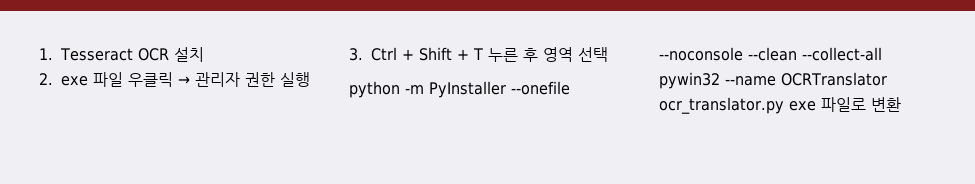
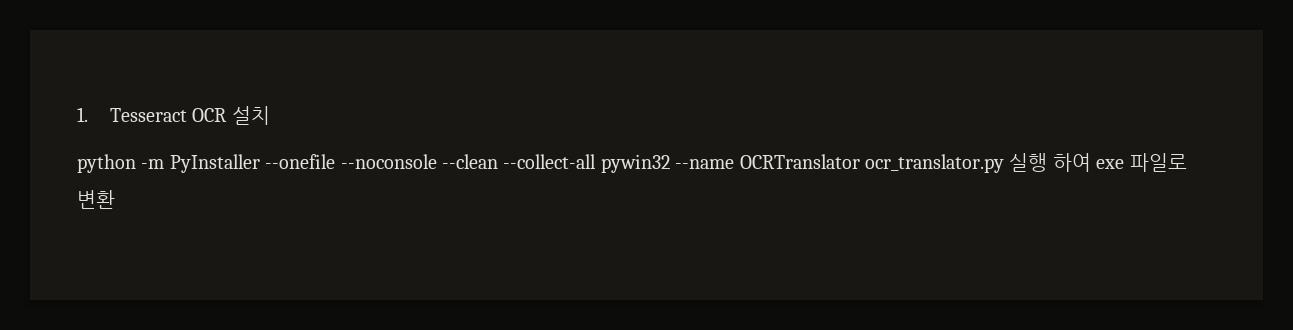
[39,72,310,87] [349,47,608,62] // 2. exe 파일 우클릭 → 관리자 권한 실행 // 3. Ctrl + Shift + T 누른 후 영역 선택 -> (270, 115) none
(784, 105) none -> [1009,153,1091,172] 실행 하여

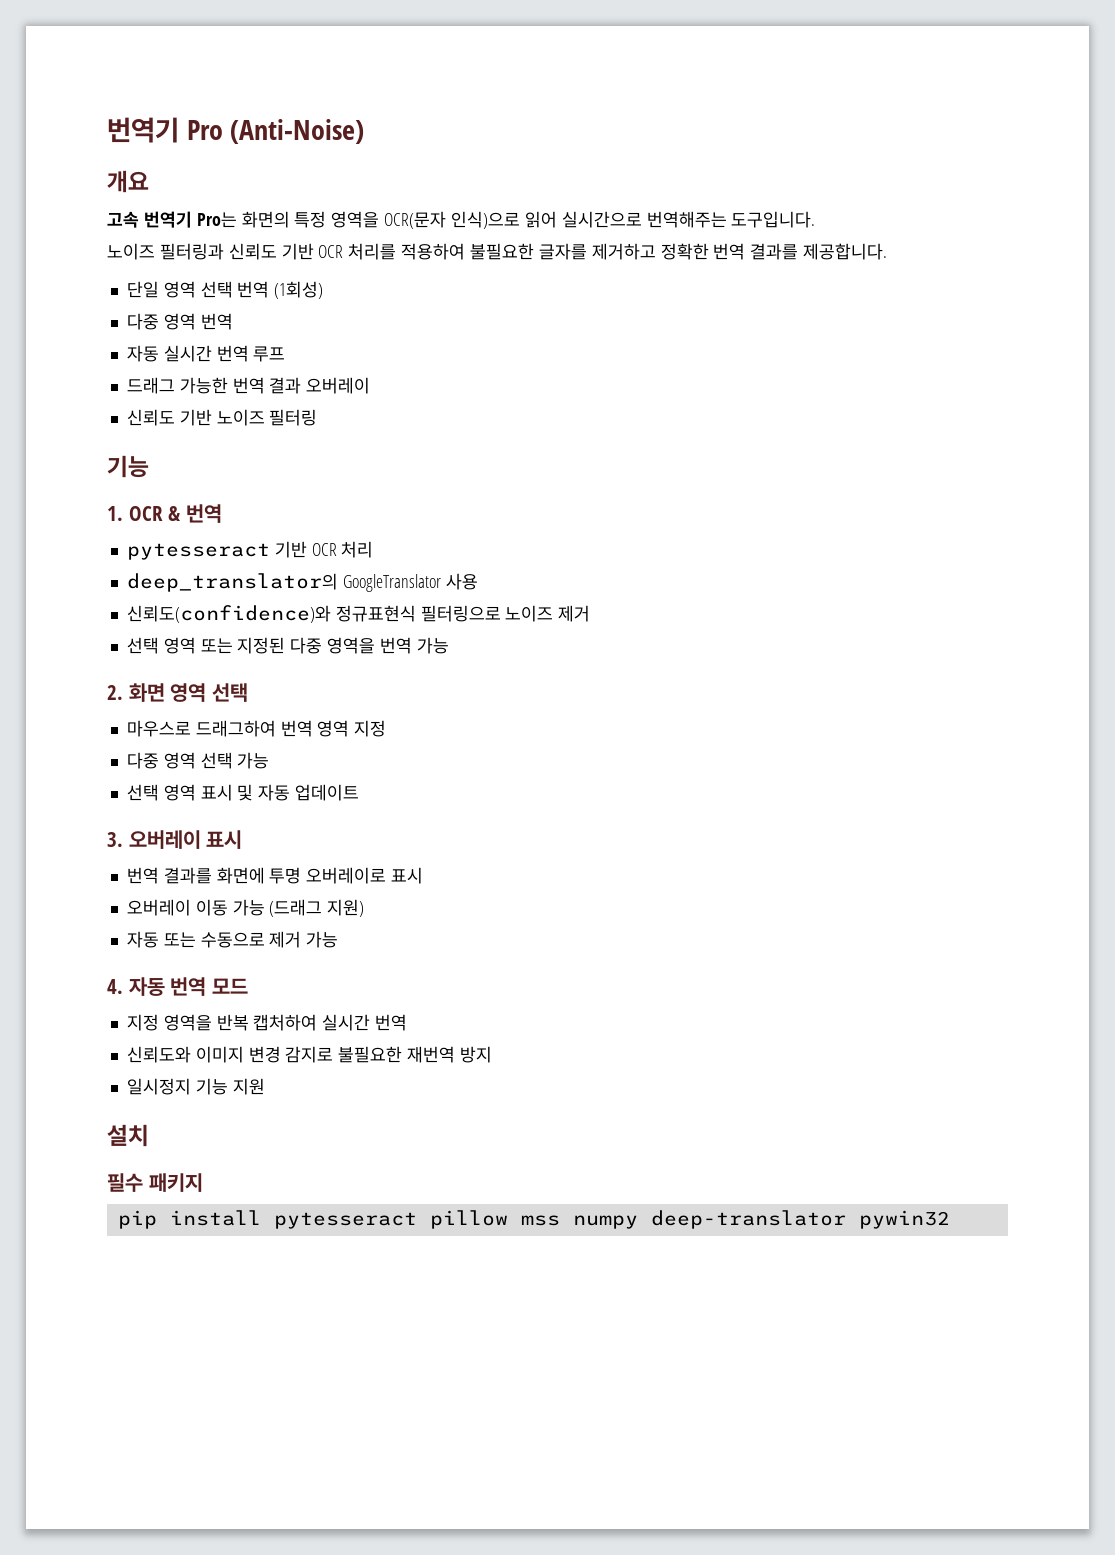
[77,106,270,125] [77,153,1187,173] [77,190,115,209] 1. Tesseract OCR 설치 // python -m PyInstaller --onefile --noconsole --clean --collect-all pywin32 --name OCRTranslator ocr_translator.py 실행 하여 exe 파일로 변환 -> [107,117,365,144] [107,170,149,193] [107,211,816,229] [107,243,888,260] [126,281,324,299] [126,313,233,330] [126,345,286,362] [126,377,371,394] [126,409,318,426] [107,455,149,478] [107,504,223,523] [126,541,374,560] [126,573,478,592] [126,605,591,623] [126,637,449,654] [107,683,249,702] [126,720,387,737] [126,752,270,769] [126,784,360,801] [107,830,243,849] [126,867,424,884] [126,899,365,917] [126,931,339,948] [107,977,249,996] [126,1014,408,1031] [126,1046,492,1063] [126,1078,265,1095] [107,1124,149,1147] [107,1173,203,1192] [117,1210,950,1229] 번역기 Pro (Anti-Noise) // 개요 // 고속 번역기 Pro는 화면의 특정 영역을 OCR(문자 인식)으로 읽어 실시간으로 번역해주는 도구입니다. // 노이즈 필터링과 신뢰도 기반 OCR 처리를 적용하여 불필요한 글자를 제거하고 정확한 번역 결과를 제공합니다. // 단일 영역 선택 번역 (1회성) // 다중 영역 번역 // 자동 실시간 번역 루프 // 드래그 가능한 번역 결과 오버레이 // 신뢰도 기반 노이즈 필터링 // 기능 // 1. OCR & 번역 // pytesseract 기반 OCR 처리 // deep_translator의 GoogleTranslator 사용 // 신뢰도(confidence)와 정규표현식 필터링으로 노이즈 제거 // 선택 영역 또는 지정된 다중 영역을 번역 가능 // 2. 화면 영역 선택 // 마우스로 드래그하여 번역 영역 지정 // 다중 영역 선택 가능 // 선택 영역 표시 및 자동 업데이트 // 3. 오버레이 표시 // 번역 결과를 화면에 투명 오버레이로 표시 // 오버레이 이동 가능 (드래그 지원) // 자동 또는 수동으로 제거 가능 // 4. 자동 번역 모드 // 지정 영역을 반복 캡처하여 실시간 번역 // 신뢰도와 이미지 변경 감지로 불필요한 재번역 방지 // 일시정지 기능 지원 // 설치 // 필수 패키지 // pip install pytesseract pillow mss numpy deep-translator pywin32

